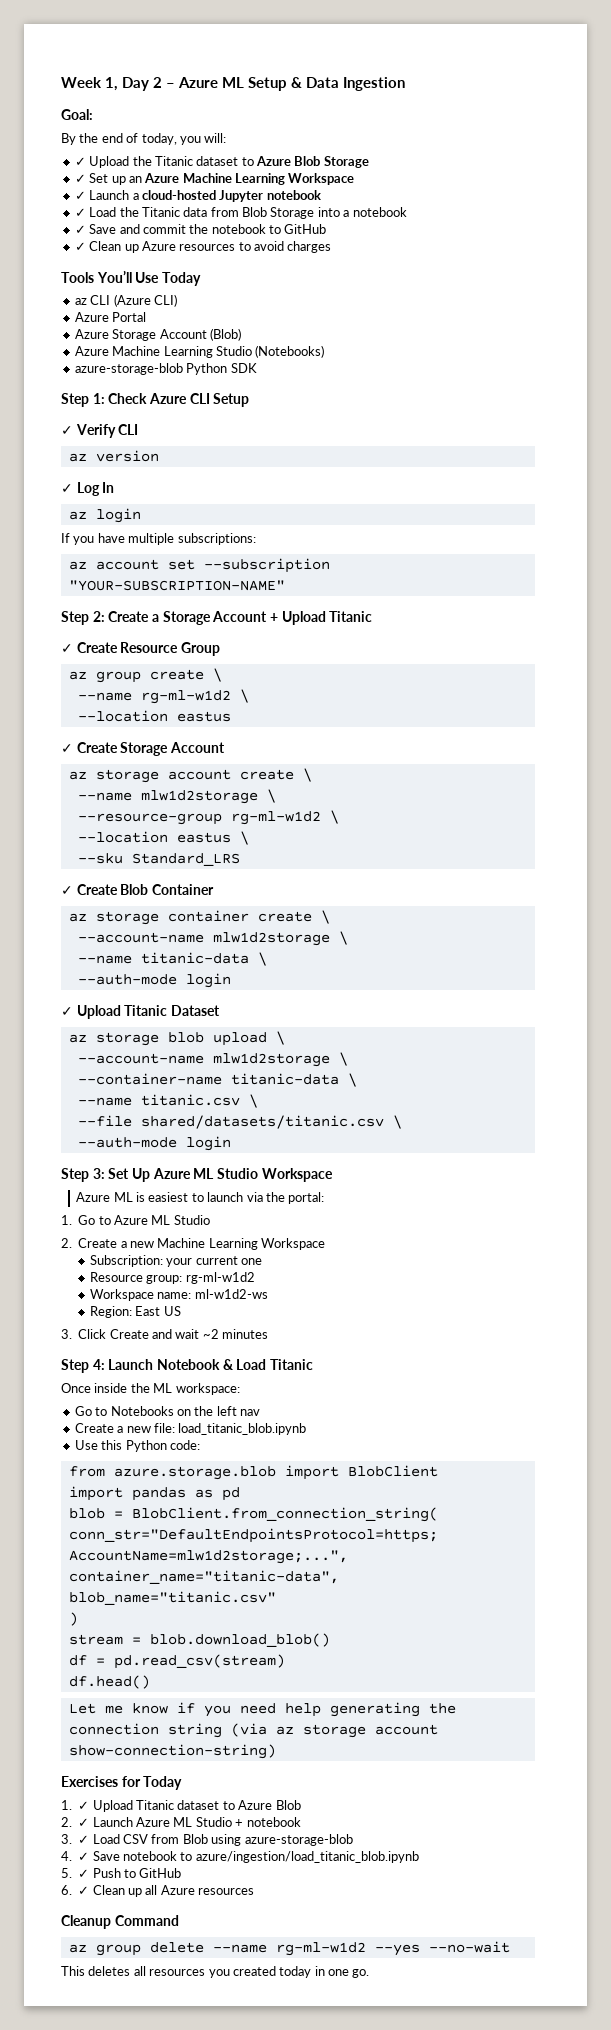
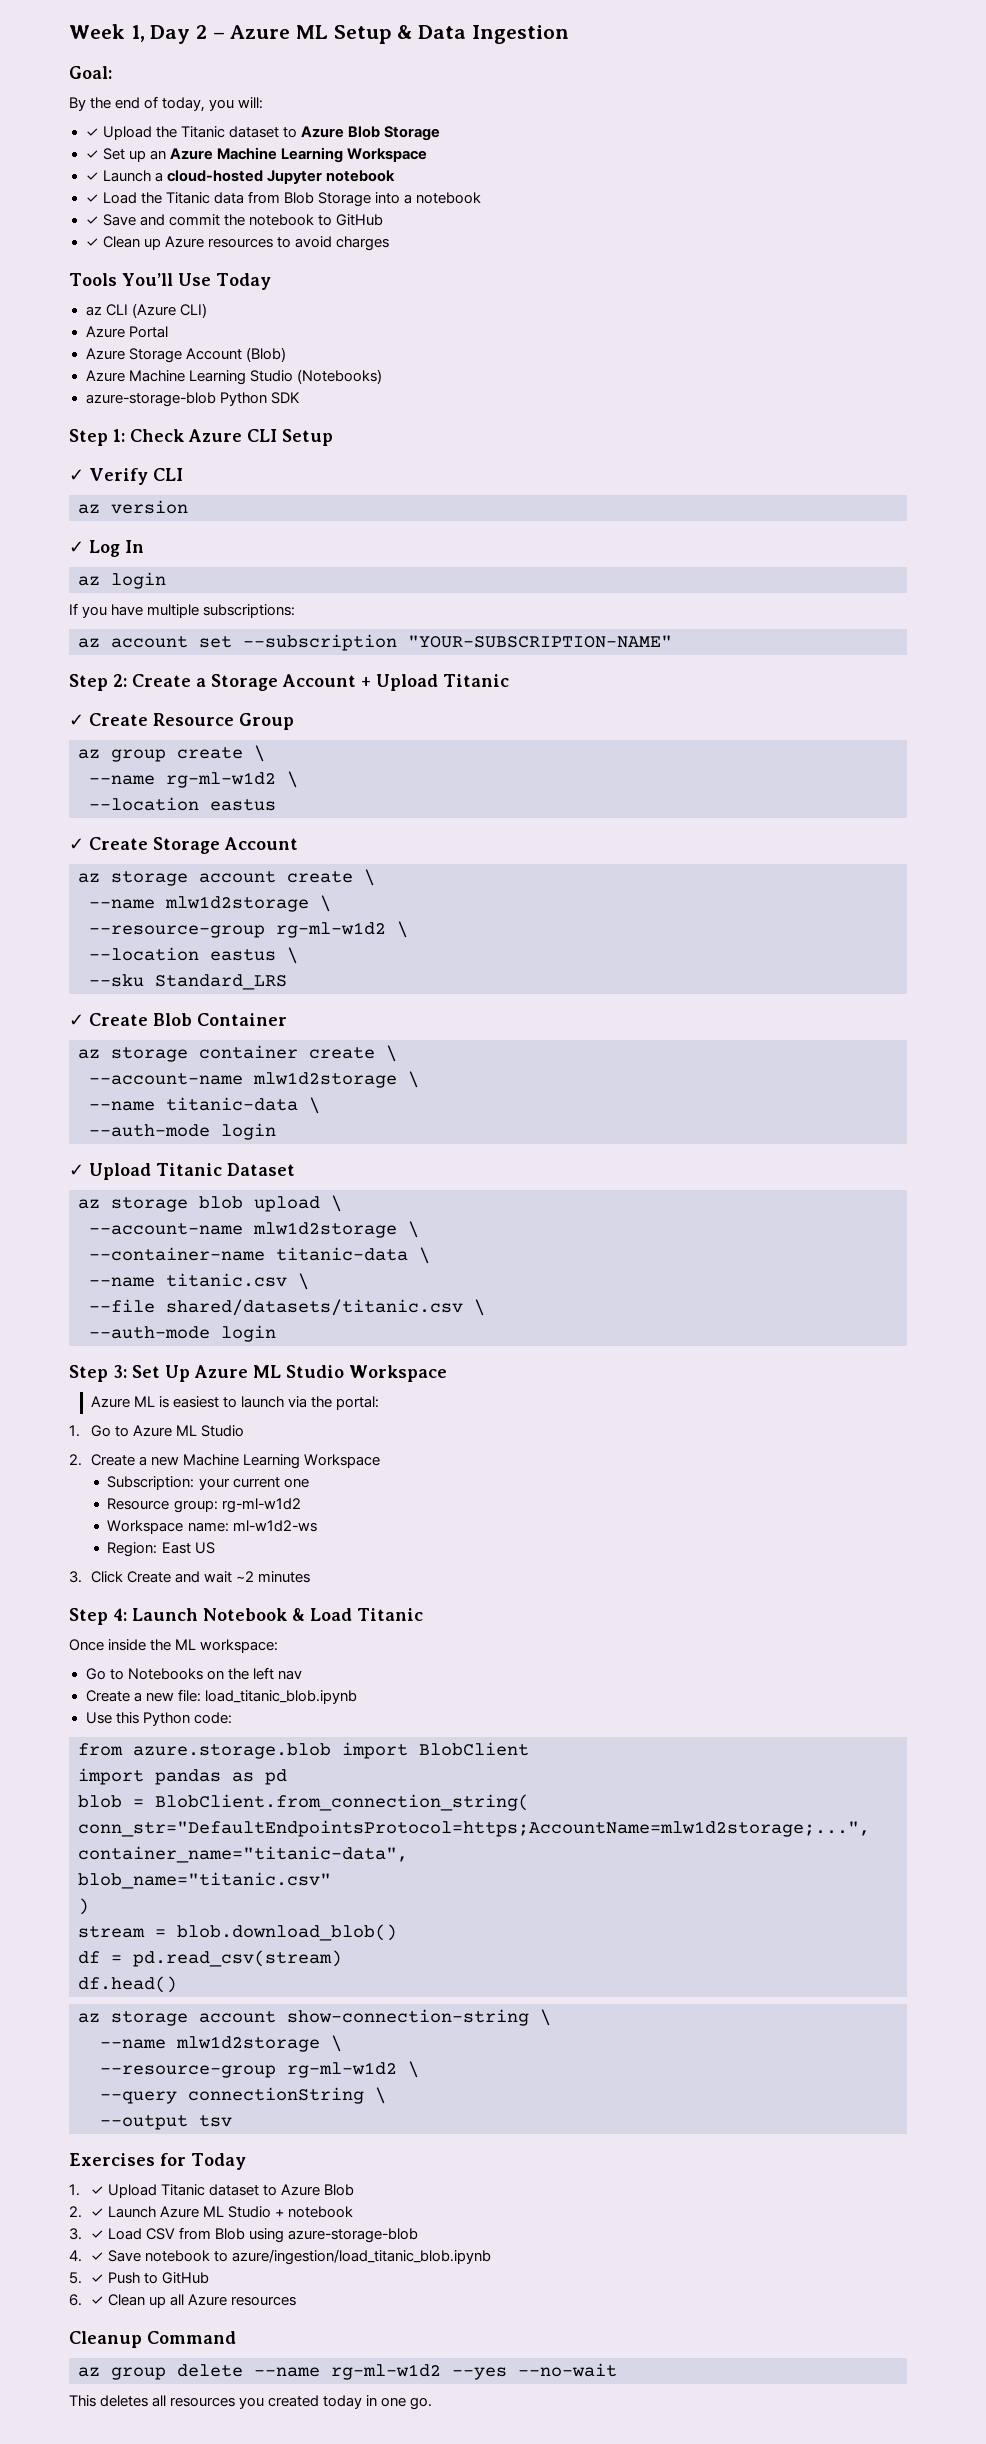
[68,1702,456,1717] [68,1723,438,1738] [68,1744,276,1759] Let me know if you need help generating the connection string (via az storage account show-connection-string) -> [78,2009,551,2026] [100,2035,342,2052] [100,2061,419,2078] [100,2087,386,2104] [100,2115,232,2130] az storage account show-connection-string \ // --name mlw1d2storage \ // --resource-group rg-ml-w1d2 \ // --query connectionString \ // --output tsv

